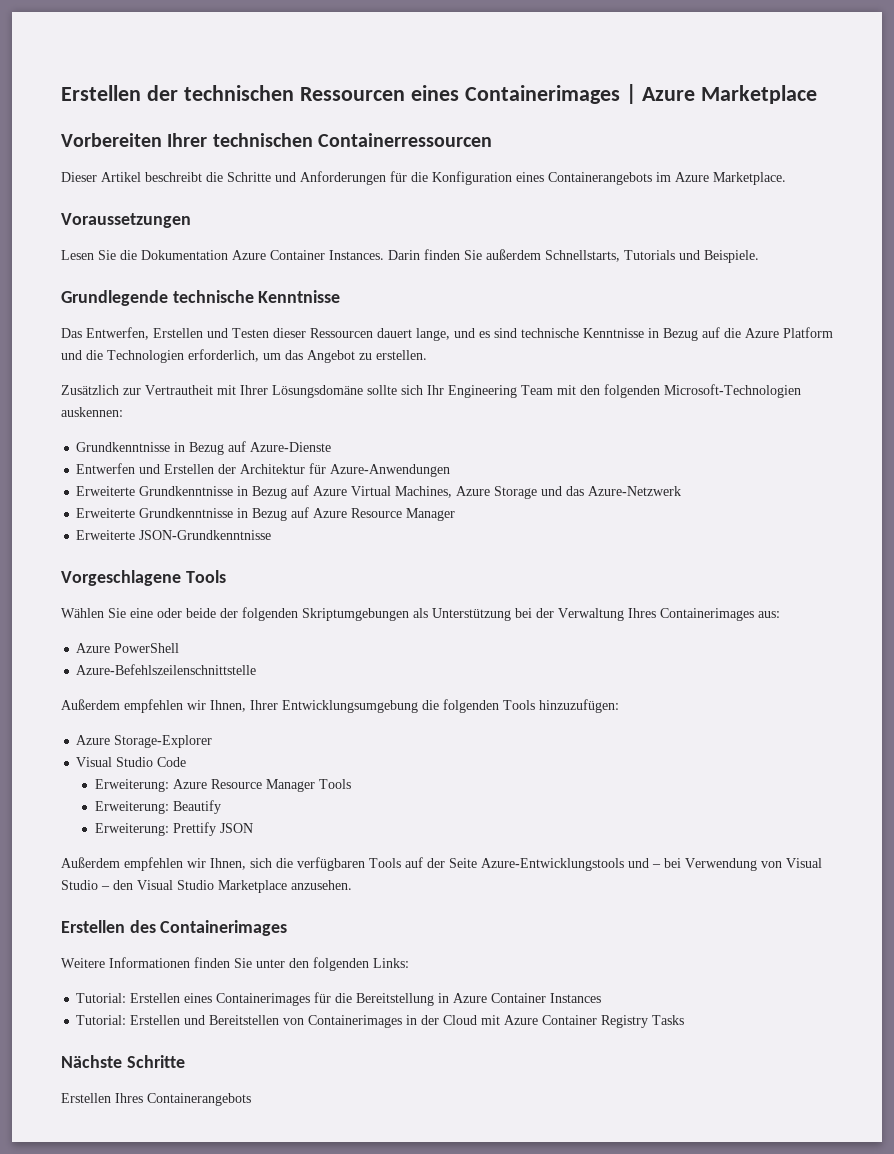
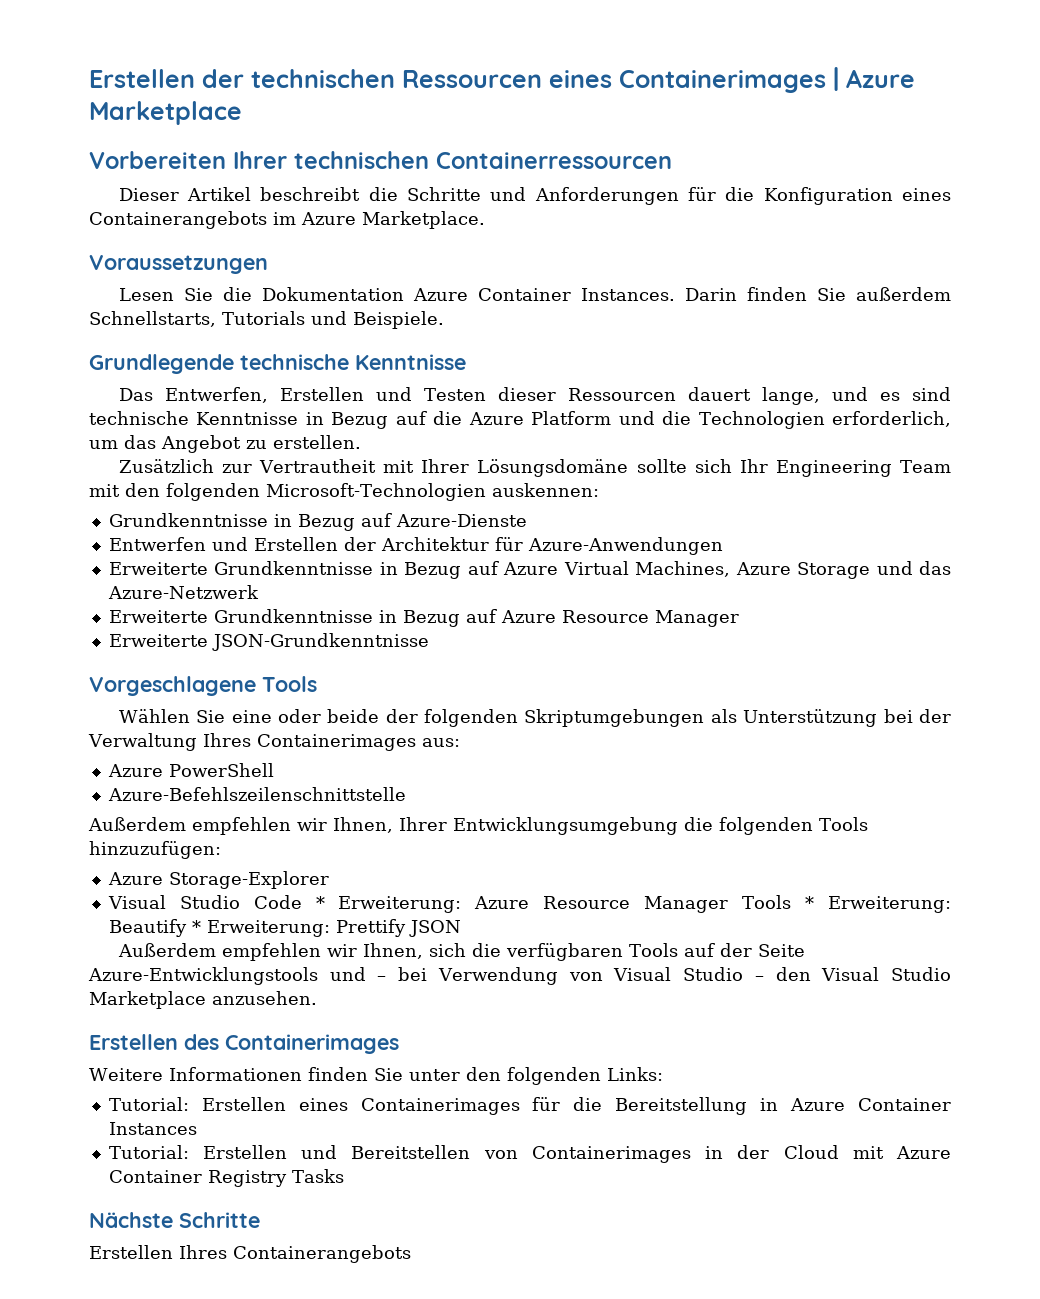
(187, 762) // -> [315,896,325,909] *
(351, 784) // -> [805,896,815,909] *
(221, 807) // -> [191,920,201,933] *

